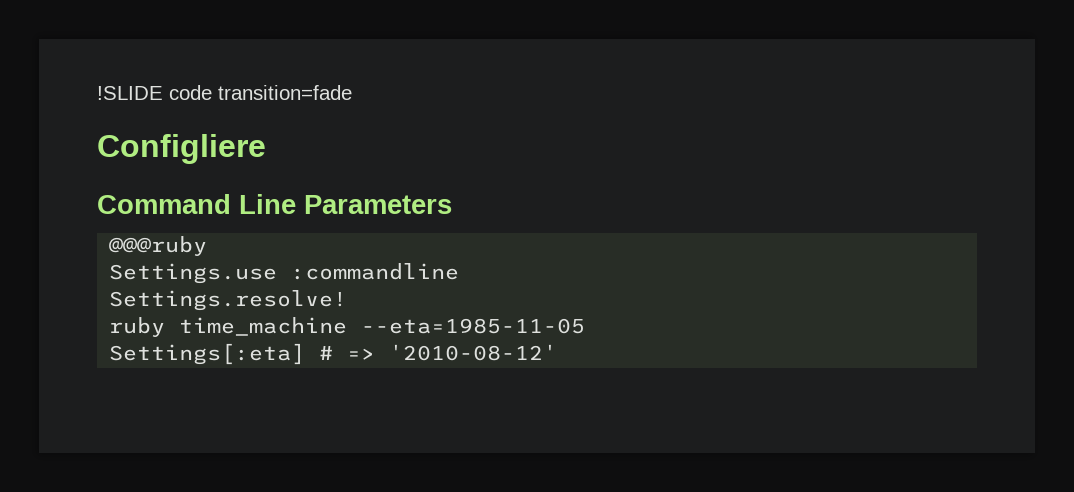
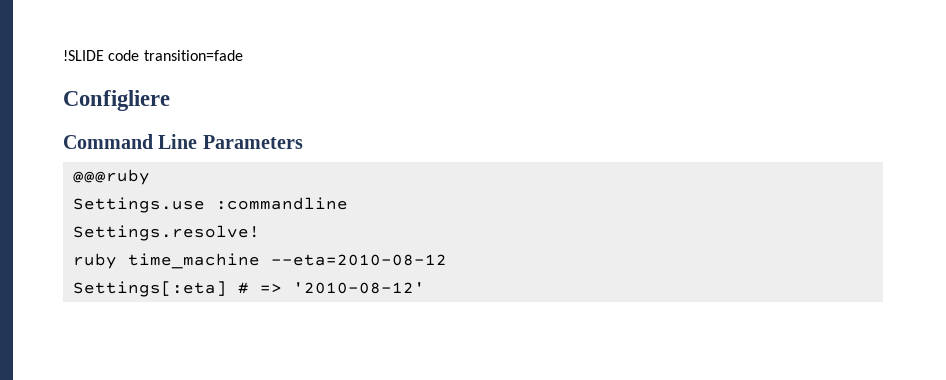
[361,318,586,334] --eta=1985-11-05 -> [270,254,447,266] --eta=2010-08-12

